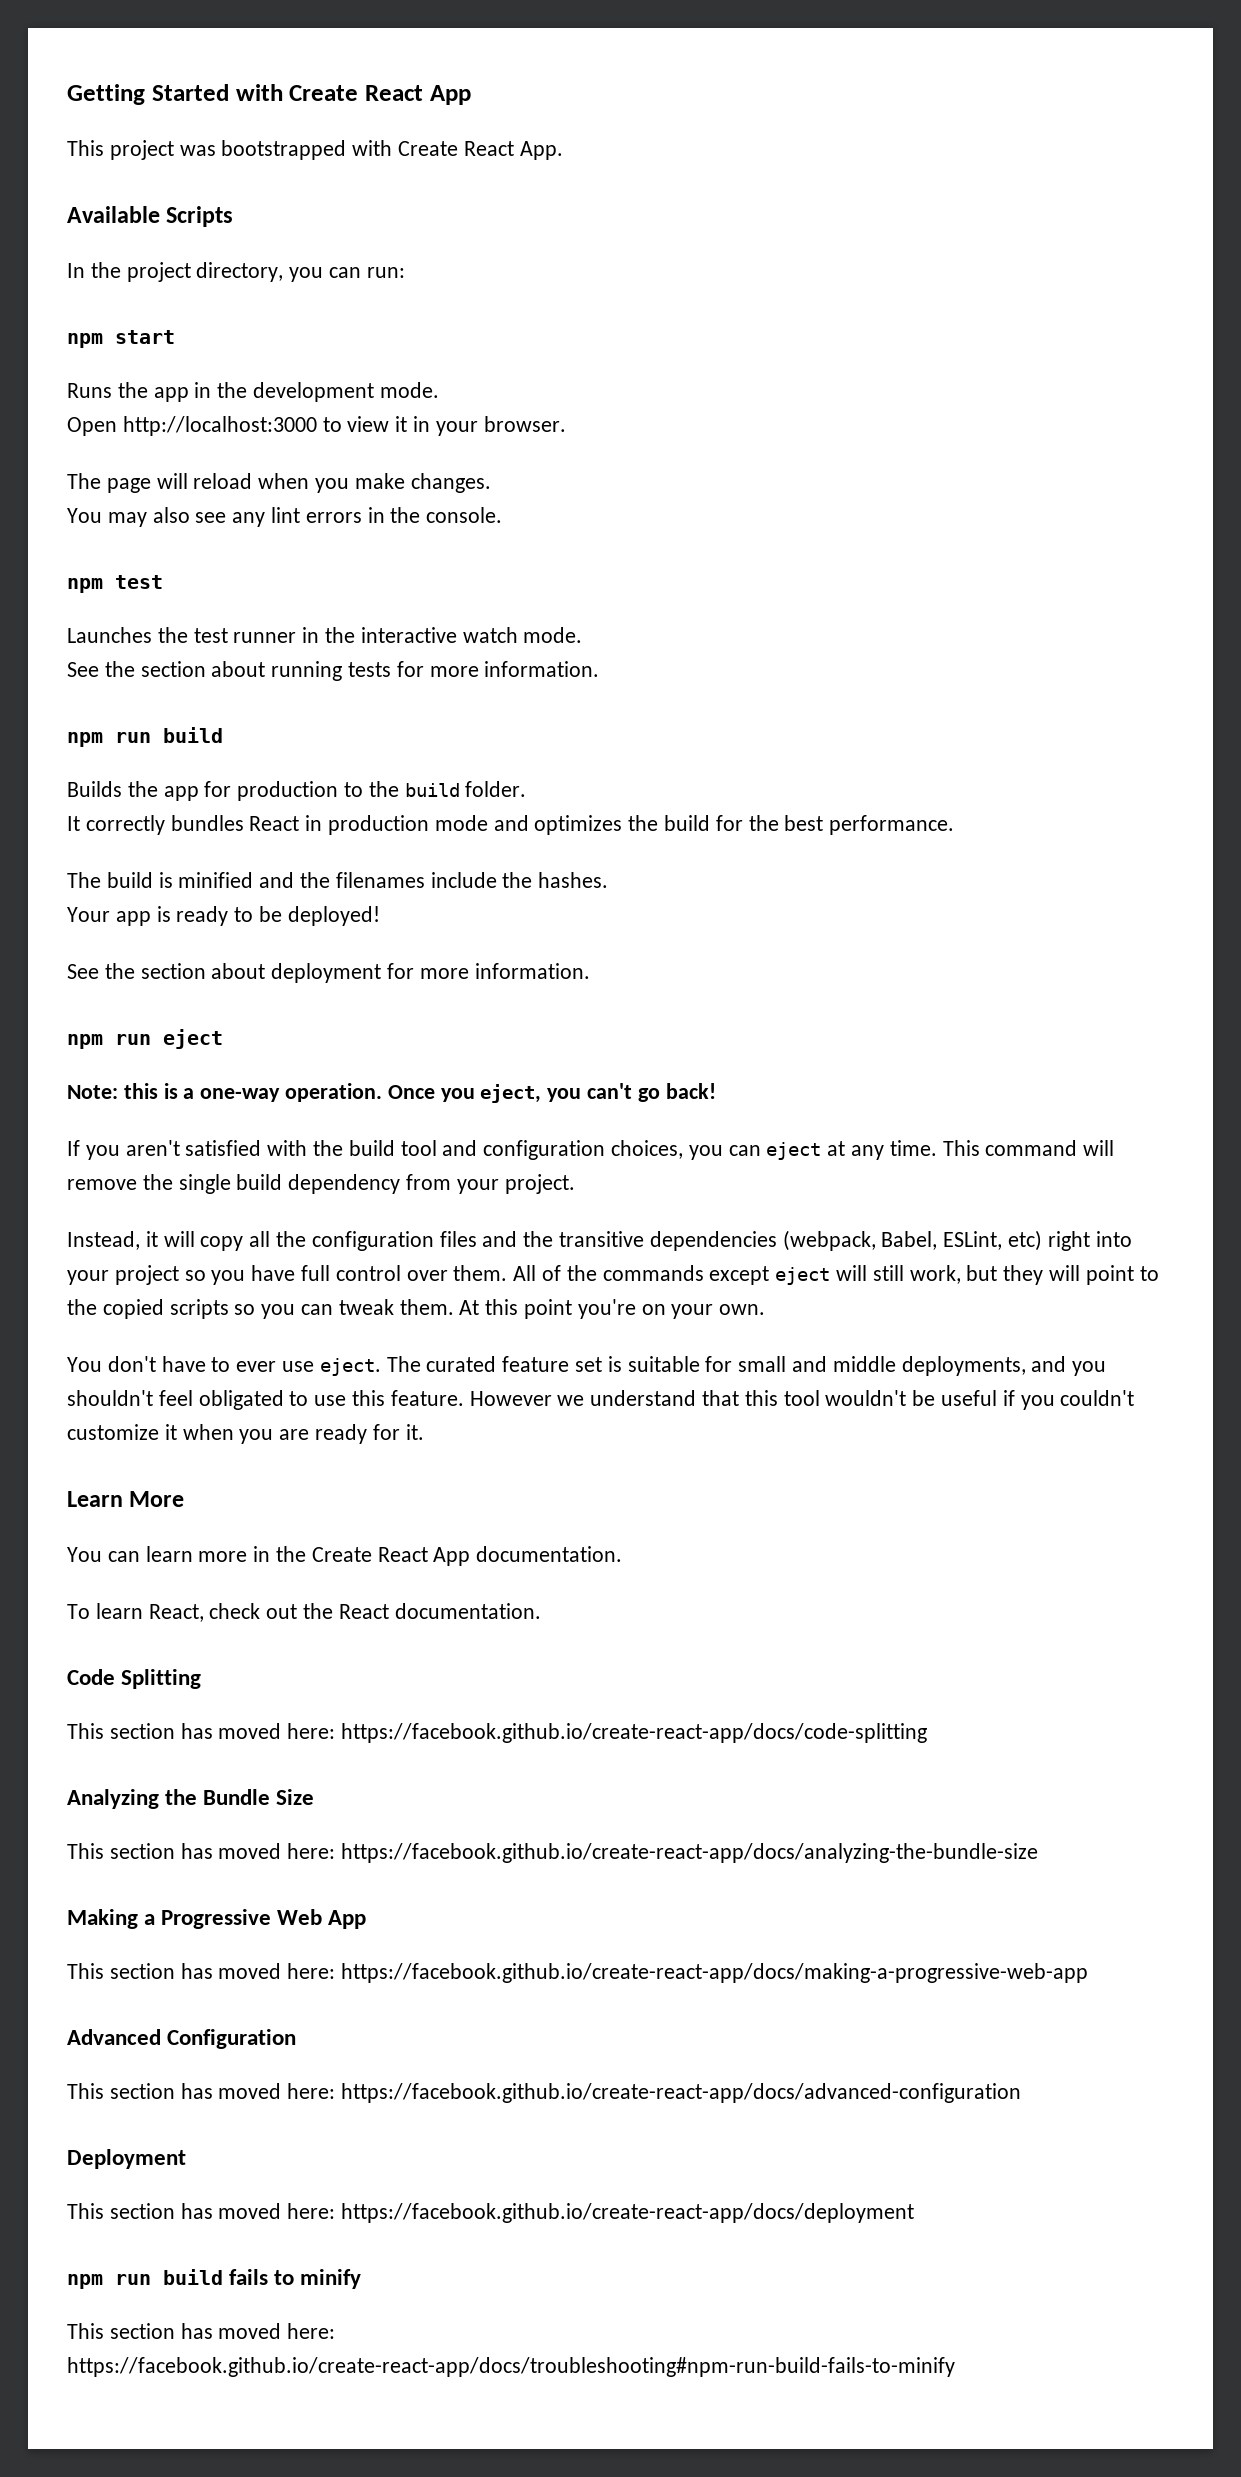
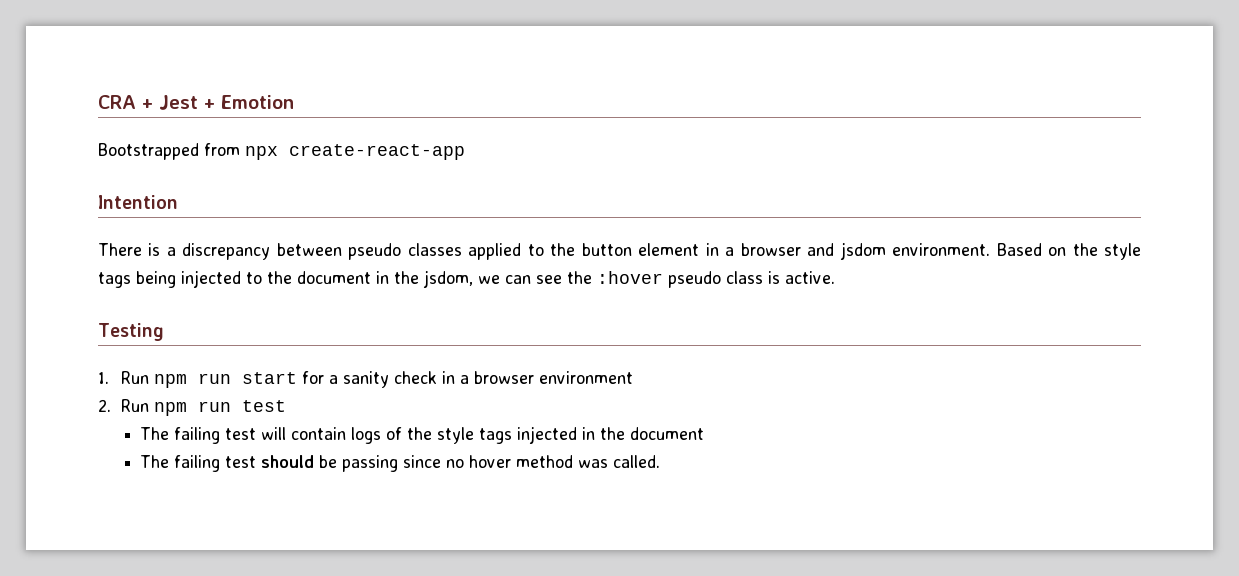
[67,84,471,105] [67,140,563,160] [67,206,234,227] [67,262,405,282] [67,330,175,348] [67,382,439,402] [67,416,566,436] [67,473,491,493] [67,507,503,527] [67,575,163,593] [67,627,583,643] [67,661,600,681] [67,727,223,747] [67,781,527,801] [67,815,955,835] [67,872,609,888] [67,906,380,926] [67,963,590,983] [67,1029,223,1049] [67,1083,716,1103] [67,1140,1115,1160] [67,1174,575,1194] [67,1230,1132,1251] [67,1265,1159,1285] [67,1299,766,1319] [67,1356,1107,1376] [67,1390,1135,1410] [67,1424,424,1444] [67,1491,185,1507] [67,1546,623,1566] [67,1603,541,1622] [67,1669,202,1689] [67,1723,928,1743] [67,1789,315,1809] [67,1843,1039,1863] [67,1909,367,1929] [67,1963,1089,1983] [67,2029,297,2049] [67,2083,1022,2103] [67,2149,186,2169] [67,2203,915,2223] [67,2269,362,2289] [67,2323,336,2339] [67,2357,955,2377] Getting Started with Create React App // This project was bootstrapped with Create React App. // Available Scripts // In the project directory, you can run: // npm start // Runs the app in the development mode. // Open http://localhost:3000 to view it in your browser. // The page will reload when you make changes. // You may also see any lint errors in the console. // npm test // Launches the test runner in the interactive watch mode. // See the section about running tests for more information. // npm run build // Builds the app for production to the build folder. // It correctly bundles React in production mode and optimizes the build for the best performance. // The build is minified and the filenames include the hashes. // Your app is ready to be deployed! // See the section about deployment for more information. // npm run eject // Note: this is a one-way operation. Once you eject, you can't go back! // If you aren't satisfied with the build tool and configuration choices, you can eject at any time. This command will remove the single build dependency from your project. // Instead, it will copy all the configuration files and the transitive dependencies (webpack, Babel, ESLint, etc) right into your project so you have full control over them. All of the commands except eject will still work, but they will point to the copied scripts so you can tweak them. At this point you're on your own. // You don't have to ever use eject. The curated feature set is suitable for small and middle deployments, and you shouldn't feel obligated to use this feature. However we understand that this tool wouldn't be useful if you couldn't customize it when you are ready for it. // Learn More // You can learn more in the Create React App documentation. // To learn React, check out the React documentation. // Code Splitting // This section has moved here: https://facebook.github.io/create-react-app/docs/code-splitting // Analyzing the Bundle Size // This section has moved here: https://facebook.github.io/create-react-app/docs/analyzing-the-bundle-size // Making a Progressive Web App // This section has moved here: https://facebook.github.io/create-react-app/docs/making-a-progressive-web-app // Advanced Configuration // This section has moved here: https://facebook.github.io/create-react-app/docs/advanced-configuration // Deployment // This section has moved here: https://facebook.github.io/create-react-app/docs/deployment // npm run build fails to minify // This section has moved here: https://facebook.github.io/create-react-app/docs/troubleshooting#npm-run-build-fails-to-minify -> [98,95,294,110] [98,143,465,160] [98,195,178,209] [98,242,1141,260] [98,270,835,288] [98,323,164,341] [98,371,634,388] [98,399,287,416] [140,426,705,444] [140,455,661,472] CRA + Jest + Emotion // Bootstrapped from npx create-react-app // Intention // There is a discrepancy between pseudo classes applied to the button element in a browser and jsdom environment. Based on the style tags being injected to the document in the jsdom, we can see the :hover pseudo class is active. // Testing // 1. Run npm run start for a sanity check in a browser environment // 2. Run npm run test // The failing test will contain logs of the style tags injected in the document // The failing test should be passing since no hover method was called.

